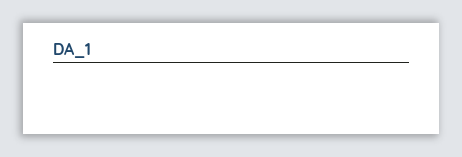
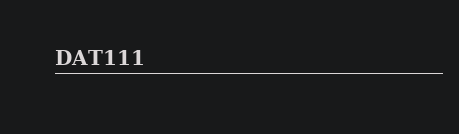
[53,42,91,58] DA_1 -> [55,50,145,65] DAT111

